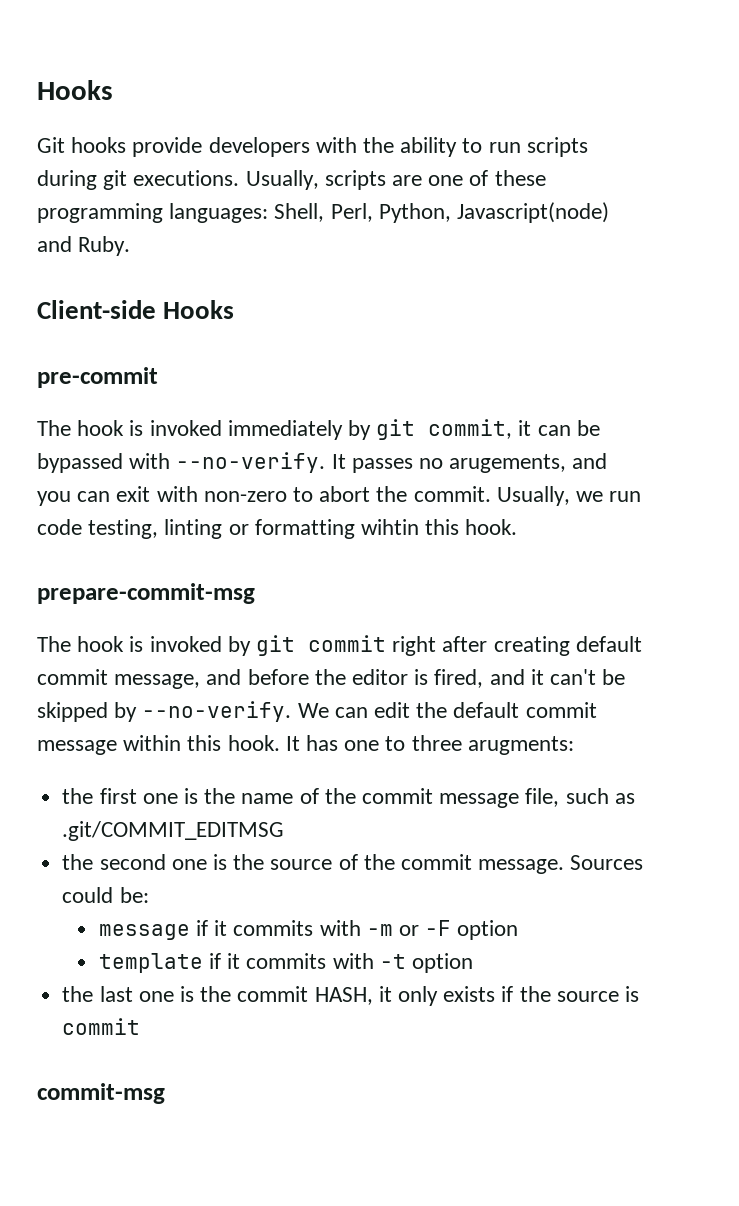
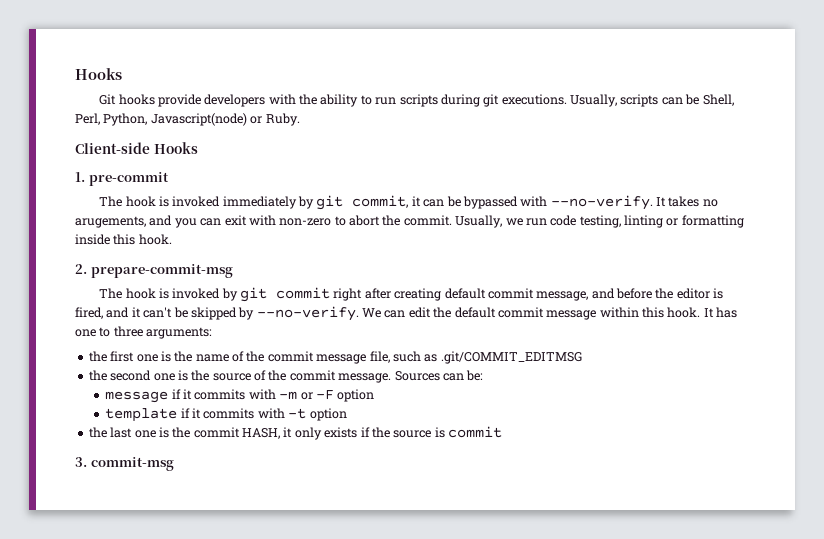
[392,170,546,186] [37,203,269,223] are one of these programming languages: -> [661,94,700,105] can be
[37,236,72,252] and -> [250,116,263,124] or
(235, 309) none -> [75,172,85,182] 1.
[351,458,413,473] passes -> [668,196,700,207] takes
[361,519,420,535] wihtin -> [75,234,110,245] inside
(518, 527) none -> [75,264,87,274] 2.
[467,736,574,755] arugments: -> [146,327,213,339] arguments:
[62,887,114,903] could -> [442,373,464,381] can
(141, 1026) none -> [75,457,87,467] 3.

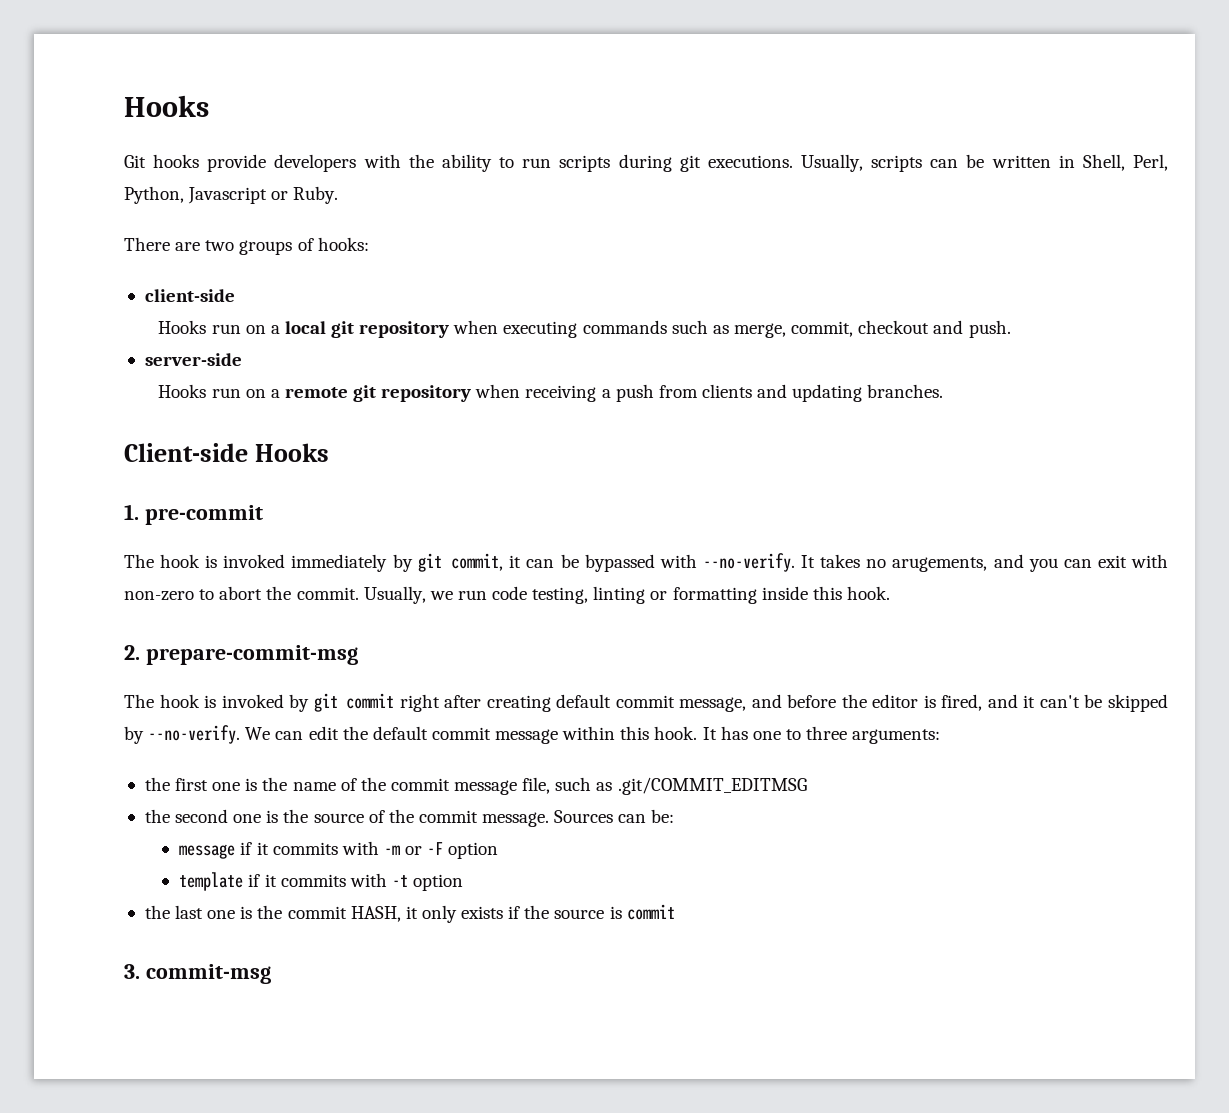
(700, 99) none -> [991,155,1075,168] written in
[150,113,247,126] Javascript(node) -> [188,187,268,204] Javascript
(300, 119) none -> [124,237,369,255] [144,289,235,302] [158,320,1011,338] [144,353,242,366] [158,384,944,402] // There are two groups of hooks: // client-side // Hooks run on a local git repository when executing commands such as merge, commit, checkout and push. // server-side // Hooks run on a remote git repository when receiving a push from clients and updating branches.

